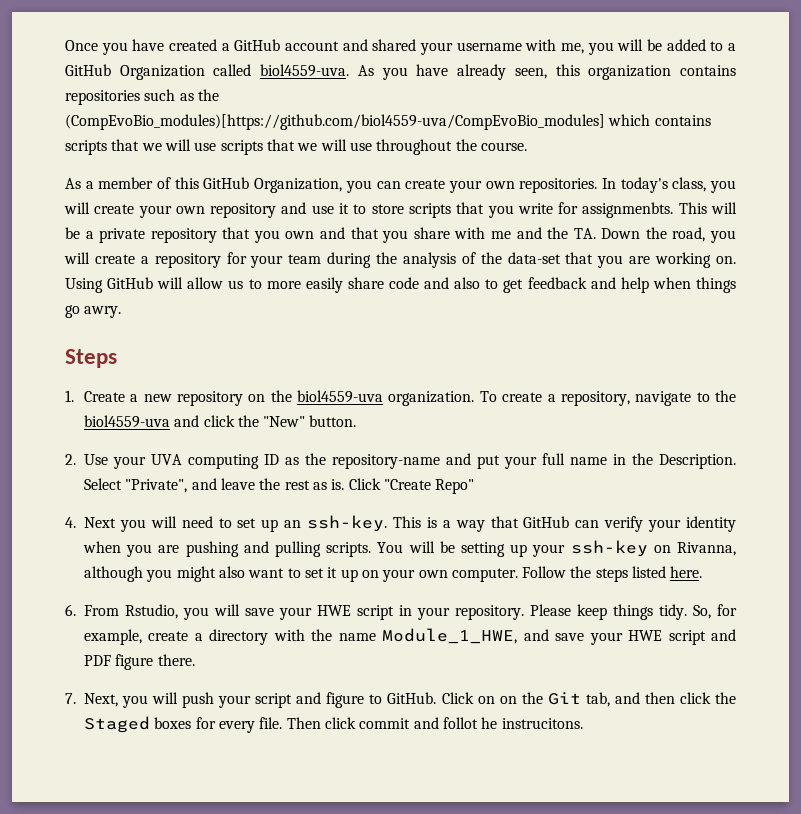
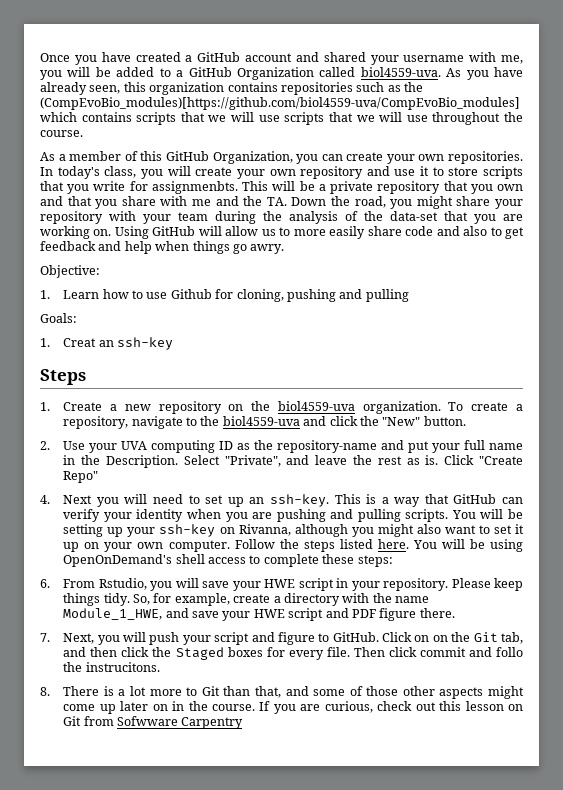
[64,252,247,268] will create a repository for -> [416,196,524,209] [40,211,136,224] might share your repository with
(122, 312) none -> [40,265,100,278] [40,289,409,302] [40,313,77,323] [40,337,174,350] // Objective: // 1. Learn how to use Github for cloning, pushing and pulling // Goals: // 1. Creat an ssh-key
(703, 572) none -> [412,539,524,552] [63,554,393,567] You will be using OpenOnDemand's shell access to complete these steps:
[442,717,498,729] follot he -> [496,647,524,657] [63,662,83,672] follo the
(583, 723) none -> [40,686,524,699] [63,701,523,714] [63,716,244,729] // 8. There is a lot more to Git than that, and some of those other aspects might come up later on in the course. If you are curious, check out this lesson on Git from Sofwware Carpentry

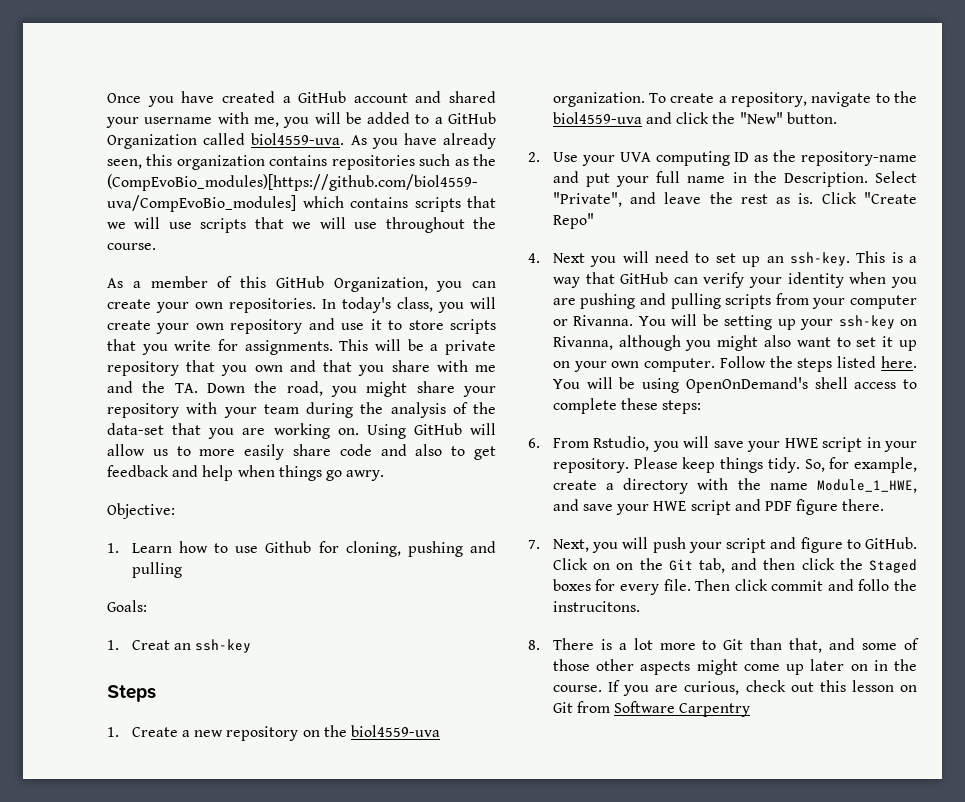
[151,181,238,194] assignmenbts. -> [244,340,333,355] assignments.
[405,509,449,522] scripts. -> [725,293,917,309] [552,315,634,326] scripts from your computer or Rivanna.
[117,716,179,726] Sofwware -> [614,701,676,713] Software

